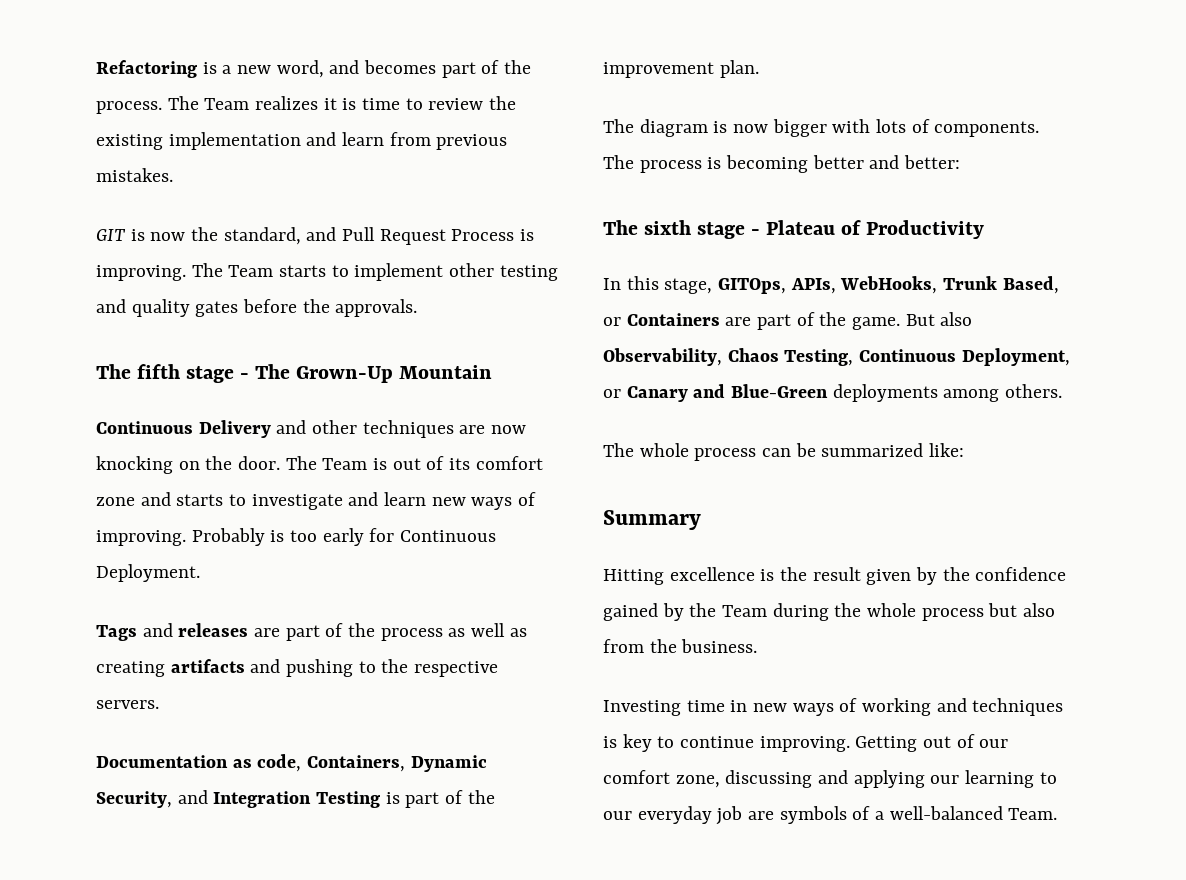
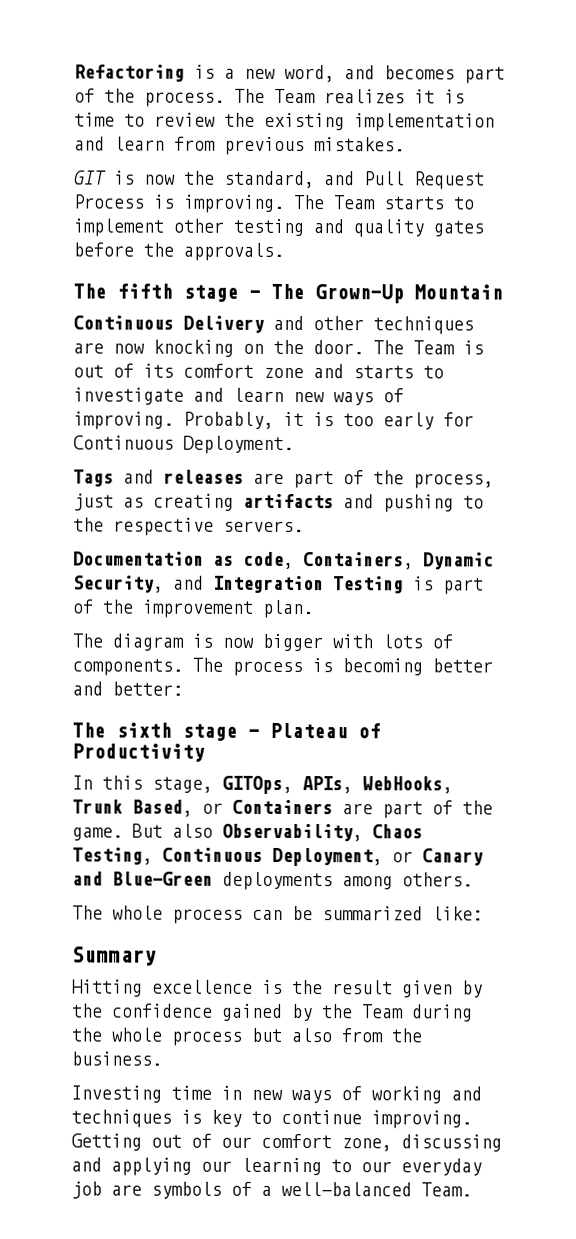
[191,528,265,546] Probably -> [183,411,304,429] Probably, it
[380,623,506,641] process as well -> [413,473,494,489] [73,493,114,511] process, just

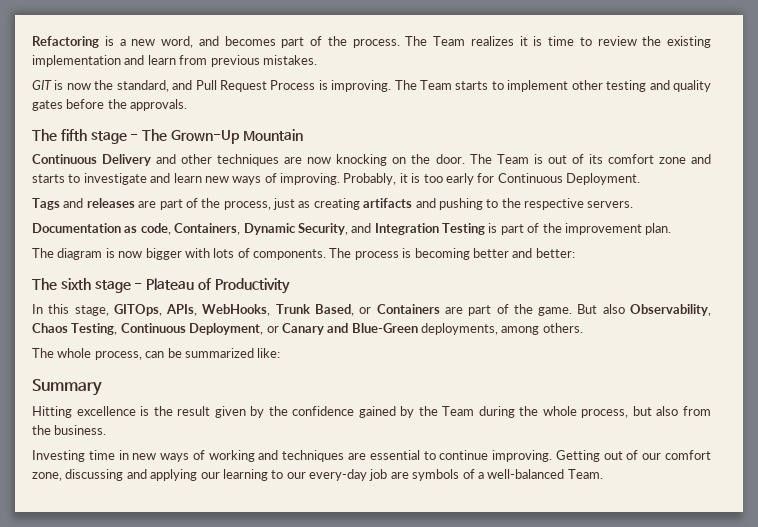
[222,871,333,891] deployments -> [421,323,498,335] deployments,
[172,908,243,924] process -> [94,351,142,360] process,
[171,1030,242,1046] process -> [581,409,629,418] process,
[181,1109,242,1127] is key -> [347,450,420,460] are essential
[401,1158,482,1176] everyday -> [309,469,367,481] every-day

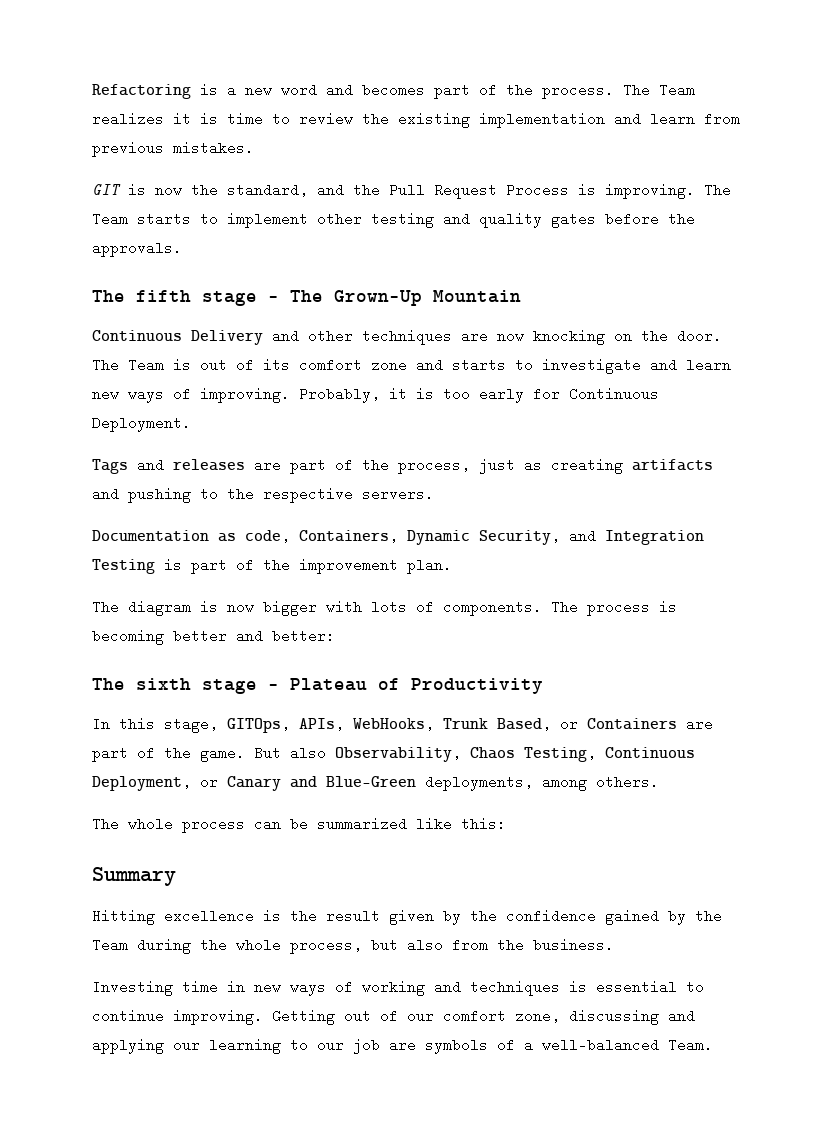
[161,36,193,48] word, -> [281,83,317,97] word
(193, 85) none -> [353,183,380,197] the
[94,351,142,360] process, -> [182,817,245,833] process
[257,348,281,358] like: -> [416,817,506,831] like this:
[347,453,366,460] are -> [569,981,587,992] is
[309,469,367,481] every-day -> (344, 1046) none

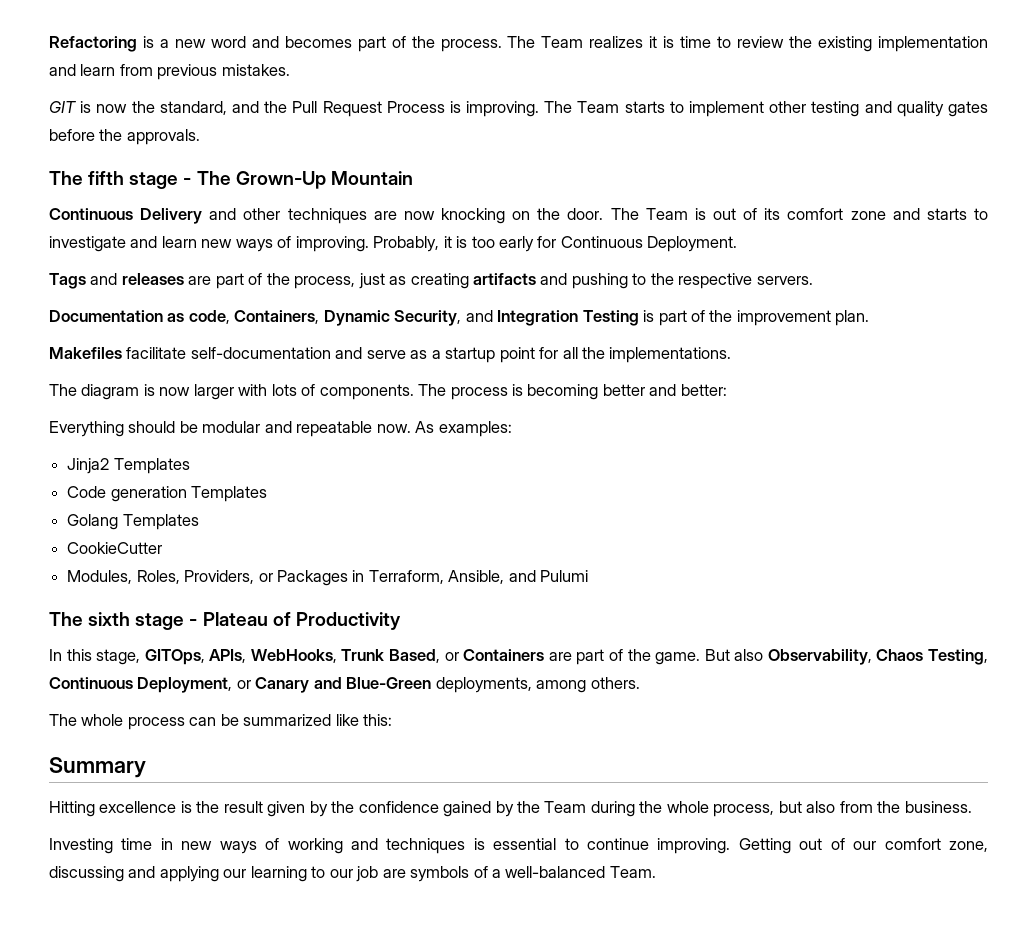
(452, 566) none -> [49,347,732,363] // Makefiles facilitate self-documentation and serve as a startup point for all the implementations.
[263,600,317,616] bigger -> [193,384,234,400] larger
(335, 636) none -> [49,421,512,437] [67,458,190,474] [67,486,268,502] [67,514,199,530] [67,542,163,554] [67,570,589,586] // Everything should be modular and repeatable now. As examples: // Jinja2 Templates // Code generation Templates // Golang Templates // CookieCutter // Modules, Roles, Providers, or Packages in Terraform, Ansible, and Pulumi

